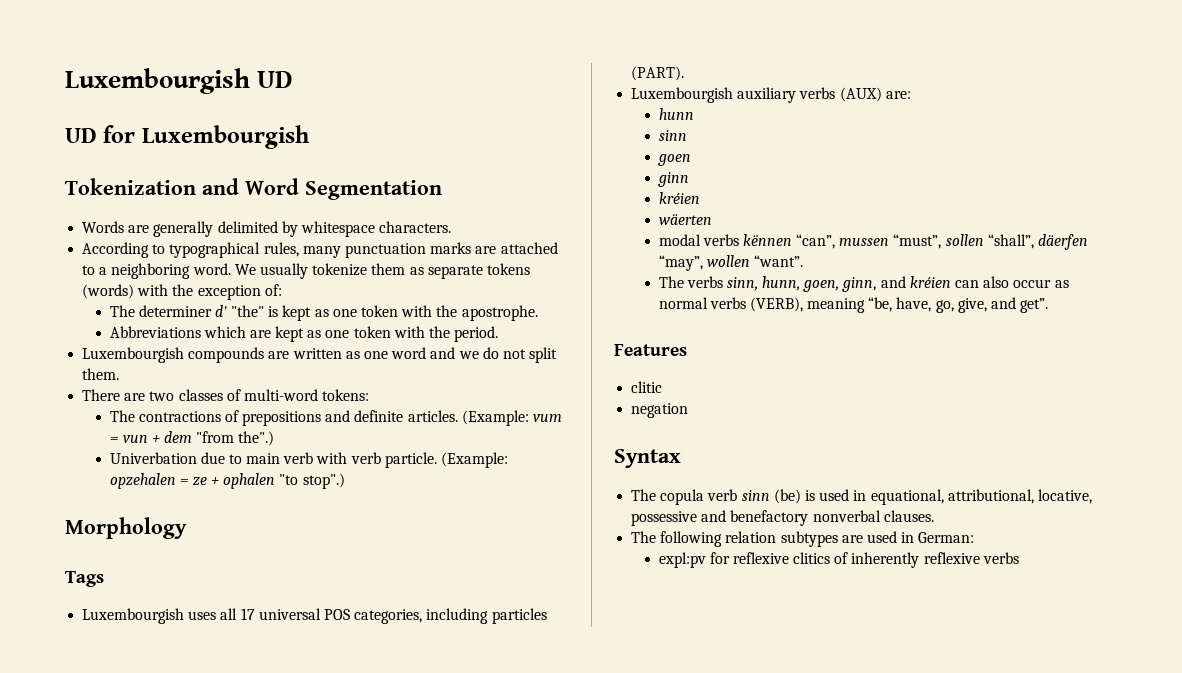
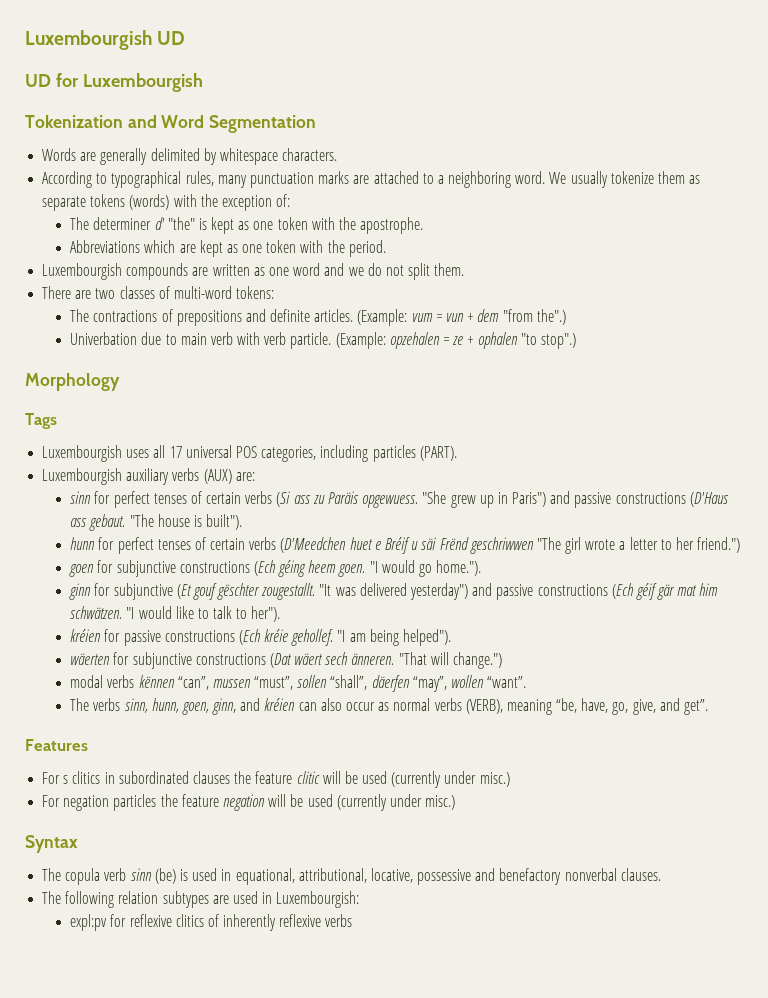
[658,108,694,120] [658,130,687,141] [657,154,691,166] [657,172,689,187] [658,192,700,204] [658,214,712,225] hunn // sinn // goen // ginn // kréien // wäerten -> [70,491,729,508] [70,514,243,531] [70,537,741,554] [69,560,482,577] [69,583,719,600] [70,606,281,622] [70,629,452,646] [70,652,503,669] sinn for perfect tenses of certain verbs (Si ass zu Paräis opgewuess. "She grew up in Paris") and passive constructions (D'Haus ass gebaut. "The house is built"). // hunn for perfect tenses of certain verbs (D'Meedchen huet e Bréif u säi Frënd geschriwwen "The girl wrote a letter to her friend.") // goen for subjunctive constructions (Ech géing heem goen. "I would go home."). // ginn for subjunctive (Et gouf gëschter zougestallt. "It was delivered yesterday") and passive constructions (Ech géif gär mat him schwätzen. "I would like to talk to her"). // kréien for passive constructions (Ech kréie gehollef. "I am being helped"). // wäerten for subjunctive constructions (Dat wäert sech änneren. "That will change.")
[631,381,663,393] [631,403,689,418] clitic // negation -> [42,771,510,788] [42,794,456,811] For s clitics in subordinated clauses the feature clitic will be used (currently under misc.) // For negation particles the feature negation will be used (currently under misc.)
[918,532,975,543] German: -> [276,891,360,908] Luxembourgish:

